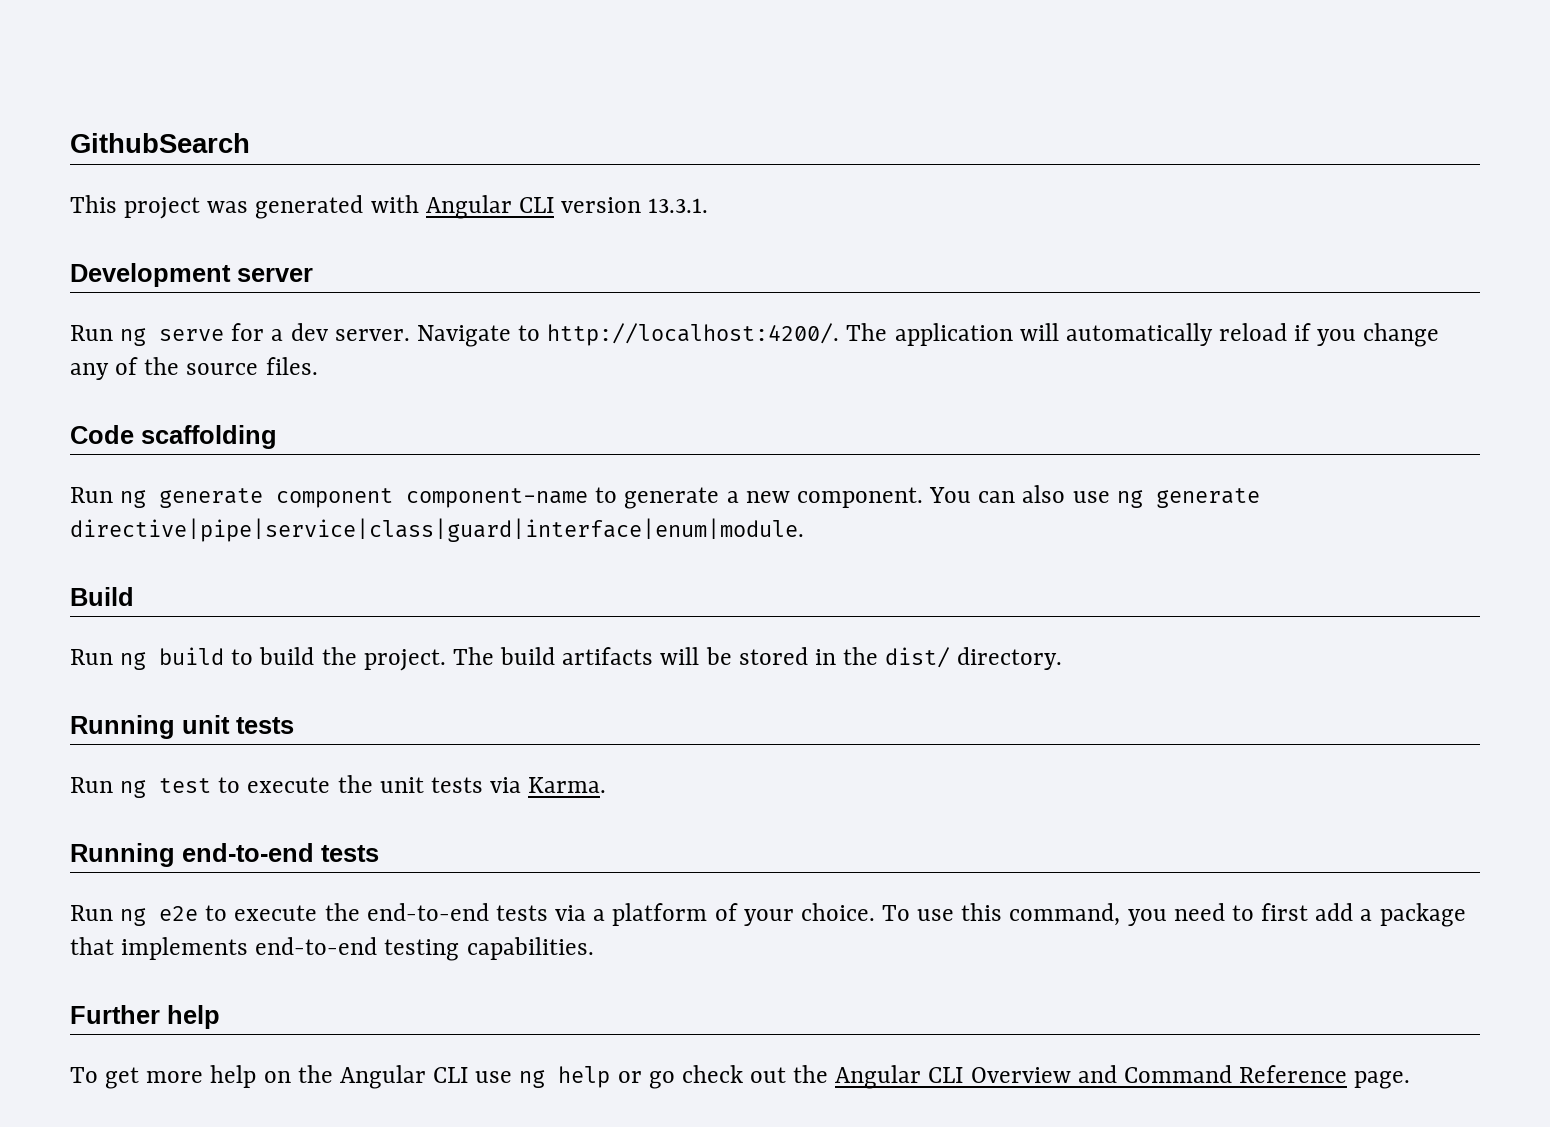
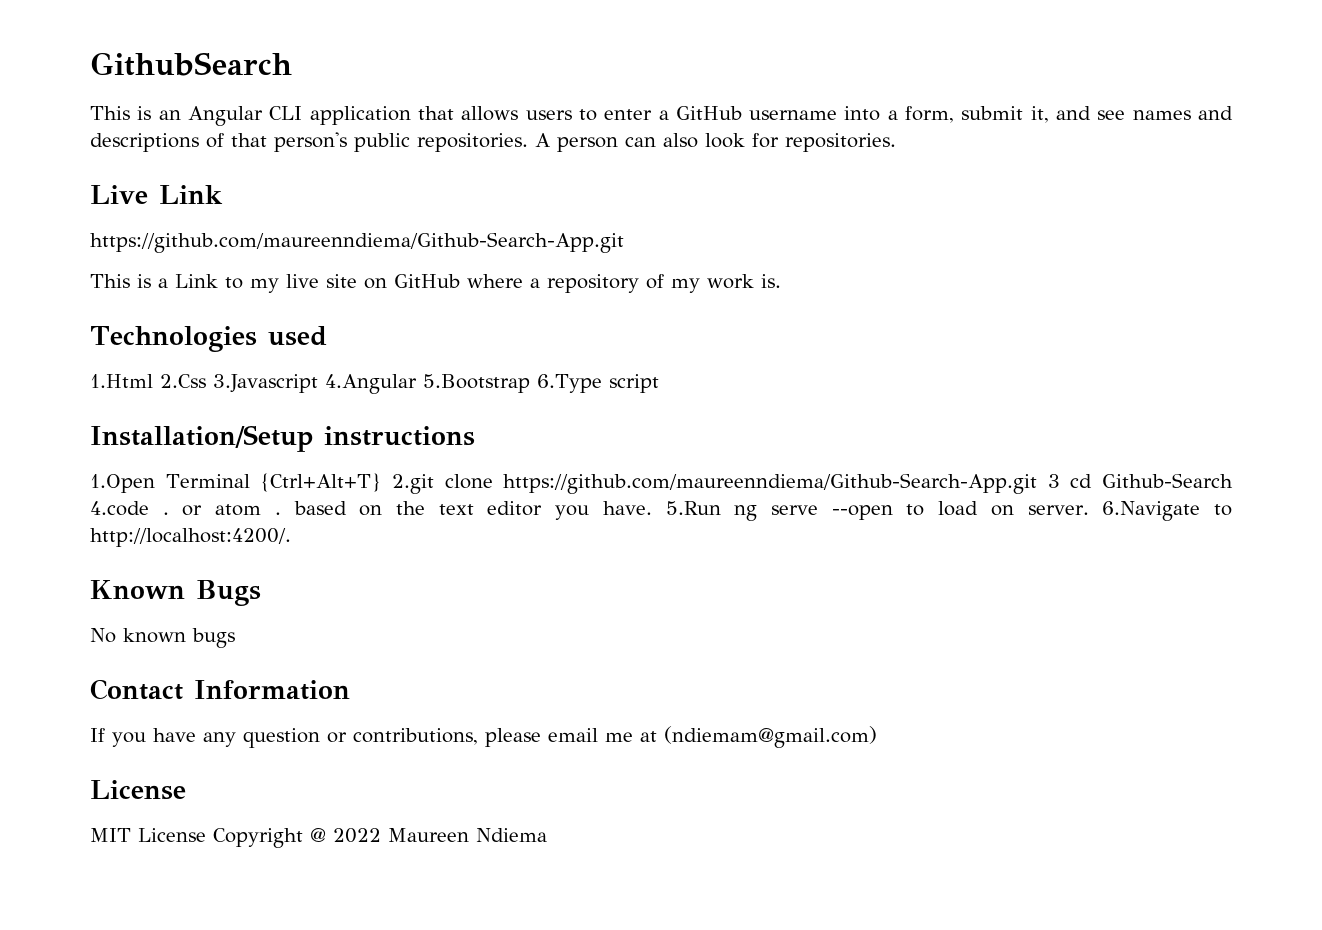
[124,195,709,219] [70,263,313,287] [70,323,1440,347] [70,357,318,380] [70,425,277,449] [70,485,1260,509] [70,518,804,542] [70,587,134,606] [70,647,1063,671] [70,715,294,739] [70,775,607,798] [70,843,379,867] [70,903,1466,927] [70,937,594,961] [70,1005,220,1029] [70,1065,1411,1089] project was generated with Angular CLI version 13.3.1. // Development server // Run ng serve for a dev server. Navigate to http://localhost:4200/. The application will automatically reload if you change any of the source files. // Code scaffolding // Run ng generate component component-name to generate a new component. You can also use ng generate directive|pipe|service|class|guard|interface|enum|module. // Build // Run ng build to build the project. The build artifacts will be stored in the dist/ directory. // Running unit tests // Run ng test to execute the unit tests via Karma. // Running end-to-end tests // Run ng e2e to execute the end-to-end tests via a platform of your choice. To use this command, you need to first add a package that implements end-to-end testing capabilities. // Further help // To get more help on the Angular CLI use ng help or go check out the Angular CLI Overview and Command Reference page. -> [137,106,1234,126] [90,132,896,152] [90,185,223,204] [90,232,624,253] [90,274,781,293] [90,326,327,352] [90,374,659,394] [90,425,475,452] [90,473,1233,494] [90,501,1233,521] [90,528,291,547] [90,580,261,606] [90,628,235,648] [90,679,350,700] [90,726,877,748] [90,780,186,800] [90,828,547,848] is an Angular CLI application that allows users to enter a GitHub username into a form, submit it, and see names and descriptions of that person's public repositories. A person can also look for repositories. // Live Link // https://github.com/maureenndiema/Github-Search-App.git // This is a Link to my live site on GitHub where a repository of my work is. // Technologies used // 1.Html 2.Css 3.Javascript 4.Angular 5.Bootstrap 6.Type script // Installation/Setup instructions // 1.Open Terminal {Ctrl+Alt+T} 2.git clone https://github.com/maureenndiema/Github-Search-App.git 3 cd Github-Search 4.code . or atom . based on the text editor you have. 5.Run ng serve --open to load on server. 6.Navigate to http://localhost:4200/. // Known Bugs // No known bugs // Contact Information // If you have any question or contributions, please email me at (ndiemam@gmail.com) // License // MIT License Copyright @ 2022 Maureen Ndiema

